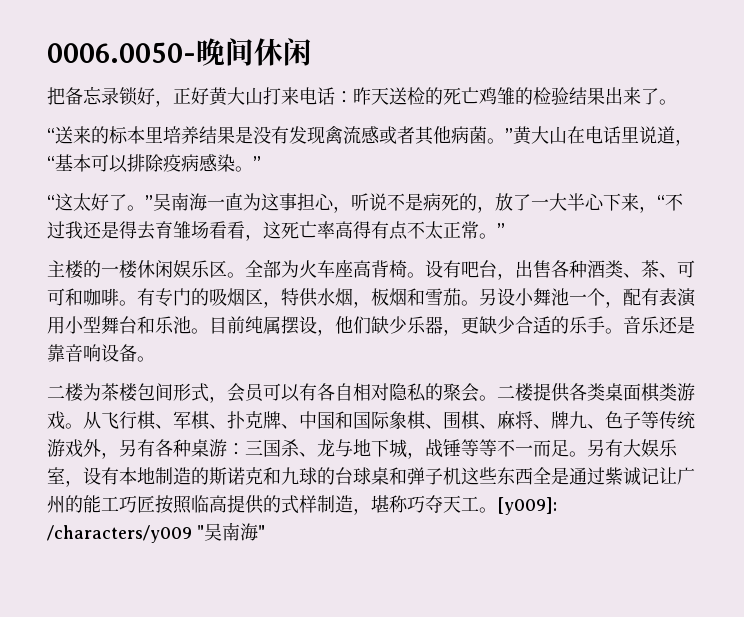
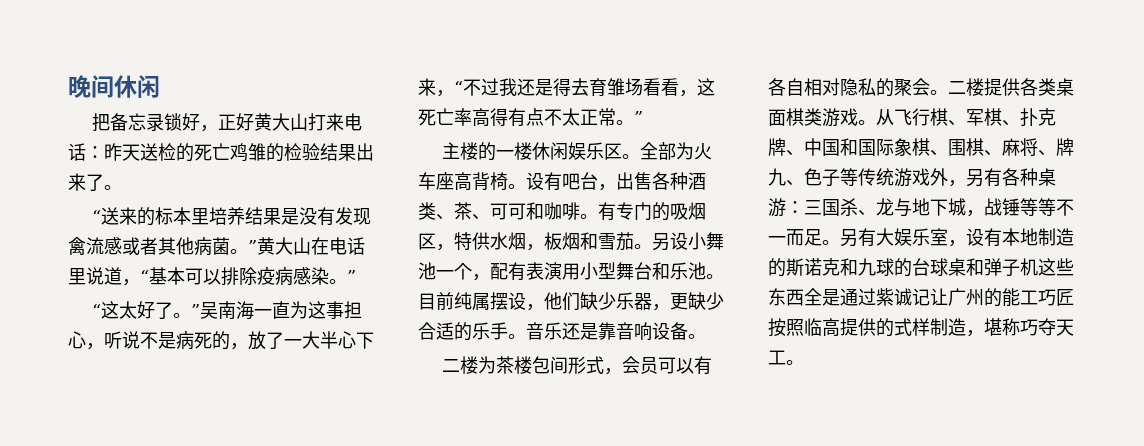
[47,42,196,63] 0006.0050- -> (68, 86) none
[497,497,557,515] [47,522,265,543] [y009]: /characters/y009 "吴南海" -> (804, 362) none

